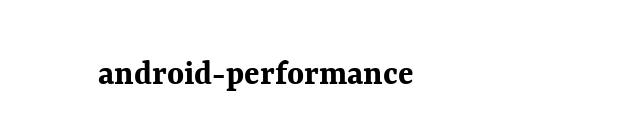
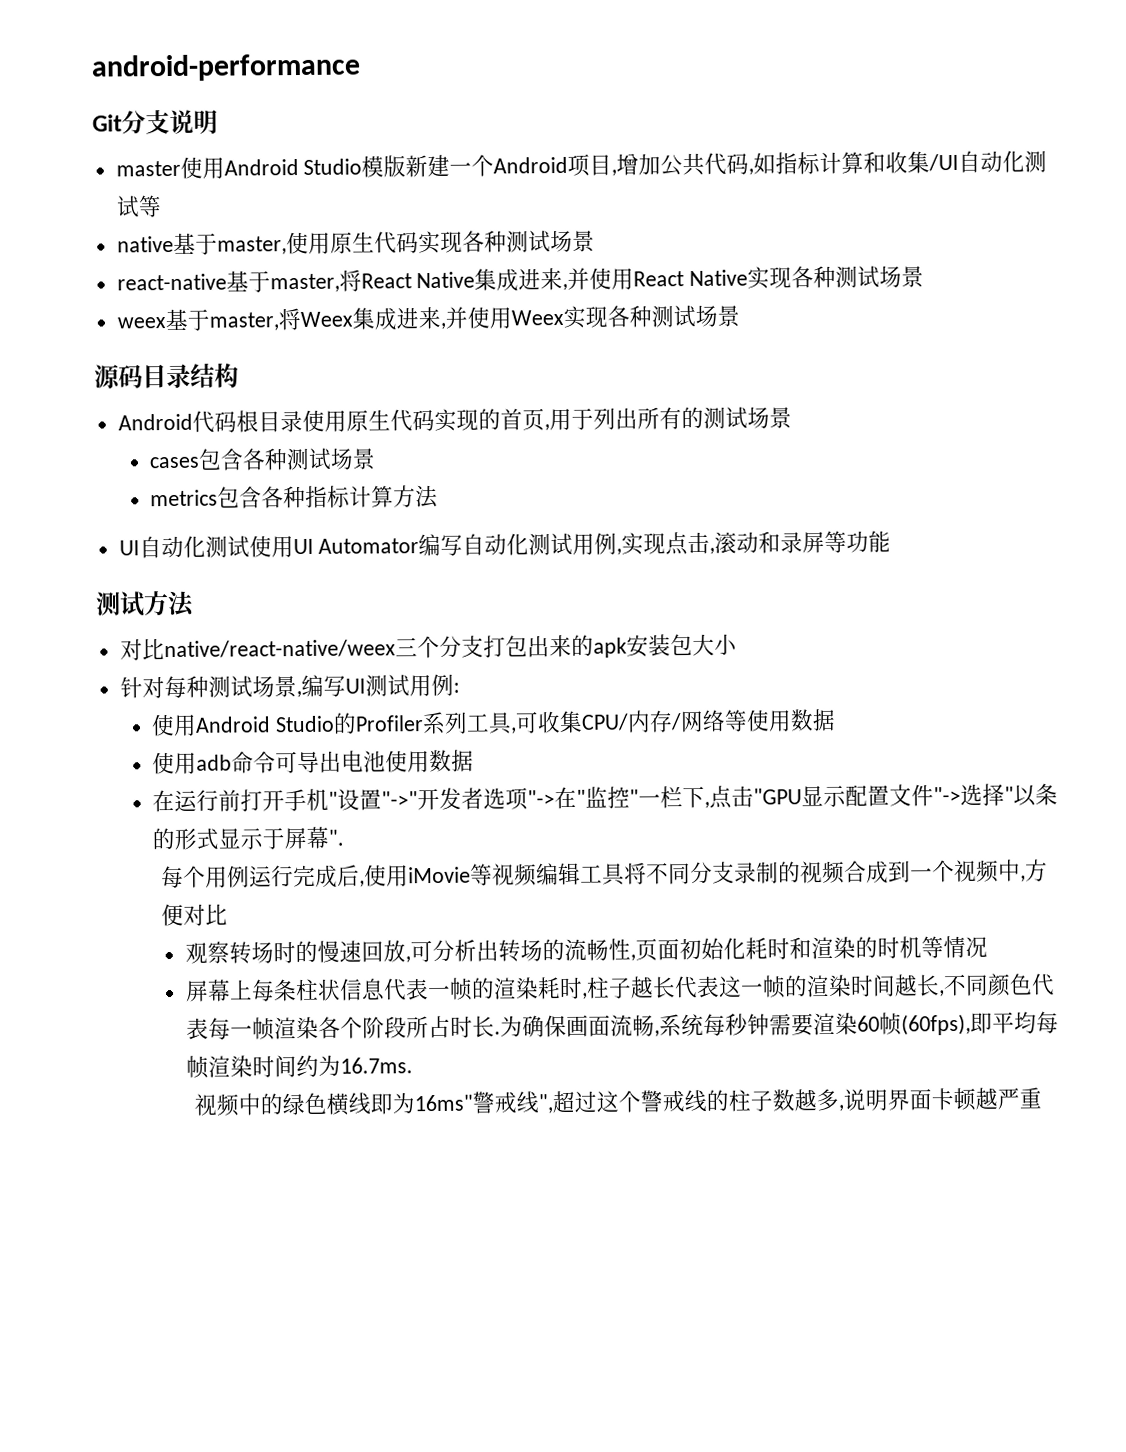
(414, 75) none -> [92,109,218,135] [115,150,1048,179] [115,195,162,218] [116,229,595,255] [116,265,925,293] [116,304,740,331] [94,363,239,389] [117,406,792,433] [149,447,377,471] [150,484,439,509] [118,530,892,559] [95,590,195,618] [119,633,737,661] [119,673,460,699] [151,708,837,737] [152,749,475,775] [152,783,1059,813] [152,826,345,850] [161,859,1049,889] [161,903,229,927] [184,935,988,965] [184,973,1055,1002] [185,1011,1059,1041] [185,1054,413,1079] [193,1087,1042,1117] // Git分支说明 // master使用Android Studio模版新建一个Android项目,增加公共代码,如指标计算和收集/UI自动化测试等 // native基于master,使用原生代码实现各种测试场景 // react-native基于master,将React Native集成进来,并使用React Native实现各种测试场景 // weex基于master,将Weex集成进来,并使用Weex实现各种测试场景 // 源码目录结构 // Android代码根目录使用原生代码实现的首页,用于列出所有的测试场景 // cases包含各种测试场景 // metrics包含各种指标计算方法 // UI自动化测试使用UI Automator编写自动化测试用例,实现点击,滚动和录屏等功能 // 测试方法 // 对比native/react-native/weex三个分支打包出来的apk安装包大小 // 针对每种测试场景,编写UI测试用例: // 使用Android Studio的Profiler系列工具,可收集CPU/内存/网络等使用数据 // 使用adb命令可导出电池使用数据 // 在运行前打开手机"设置"->"开发者选项"->在"监控"一栏下,点击"GPU显示配置文件"->选择"以条的形式显示于屏幕". // 每个用例运行完成后,使用iMovie等视频编辑工具将不同分支录制的视频合成到一个视频中,方便对比 // 观察转场时的慢速回放,可分析出转场的流畅性,页面初始化耗时和渲染的时机等情况 // 屏幕上每条柱状信息代表一帧的渲染耗时,柱子越长代表这一帧的渲染时间越长,不同颜色代表每一帧渲染各个阶段所占时长.为确保画面流畅,系统每秒钟需要渲染60帧(60fps),即平均每帧渲染时间约为16.7ms. // 视频中的绿色横线即为16ms"警戒线",超过这个警戒线的柱子数越多,说明界面卡顿越严重

